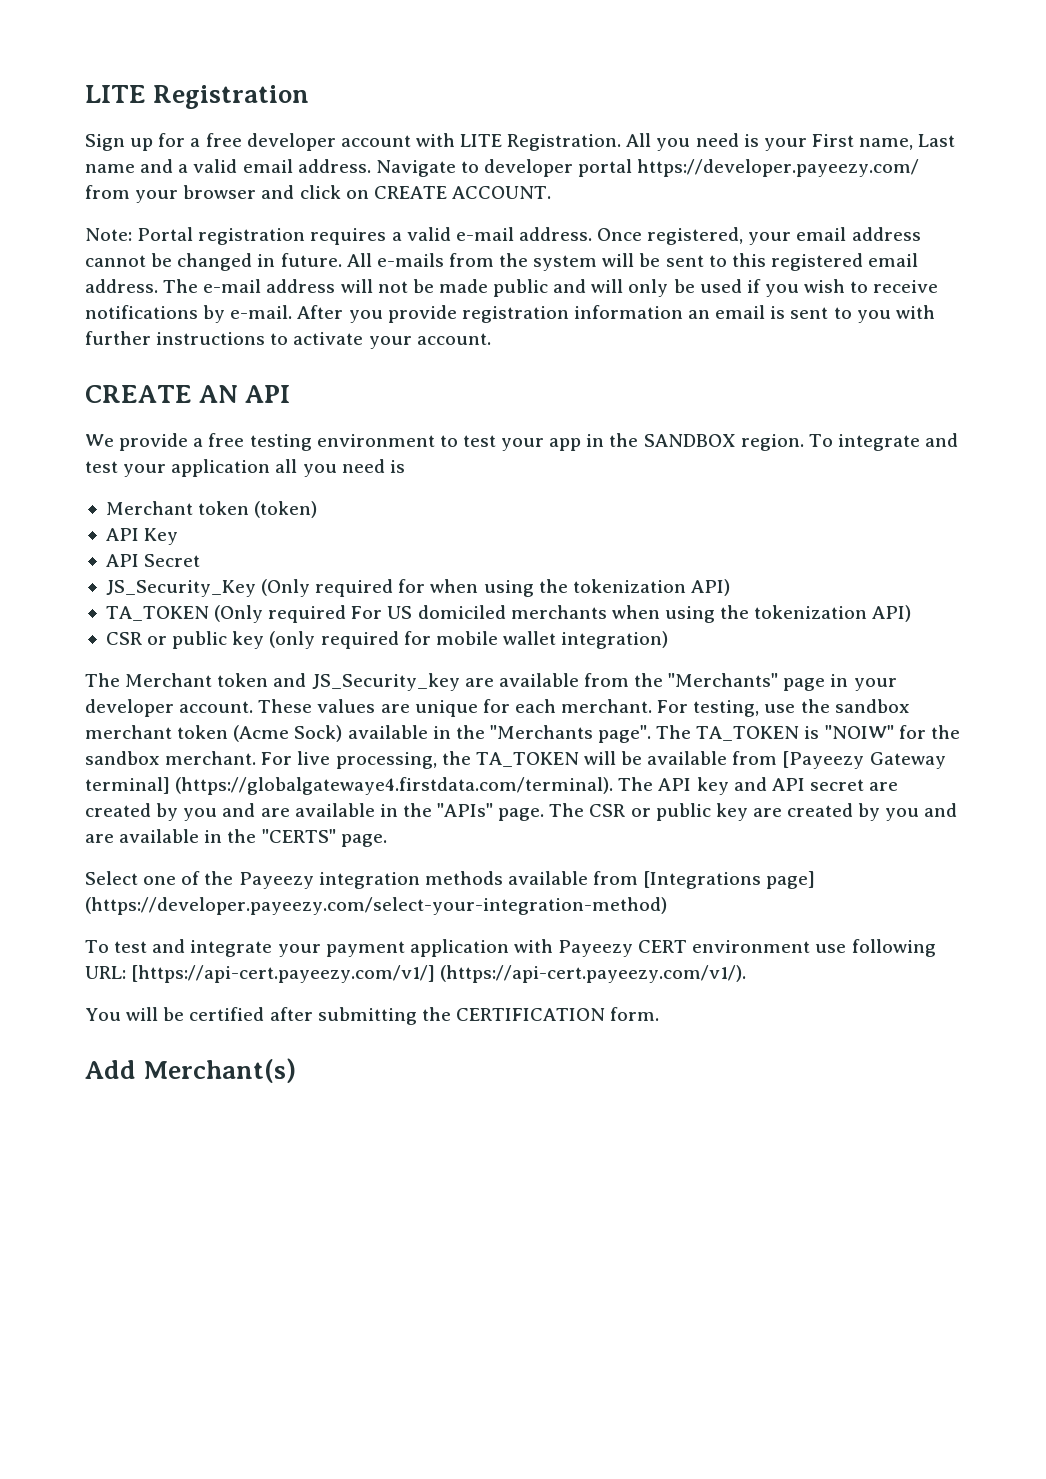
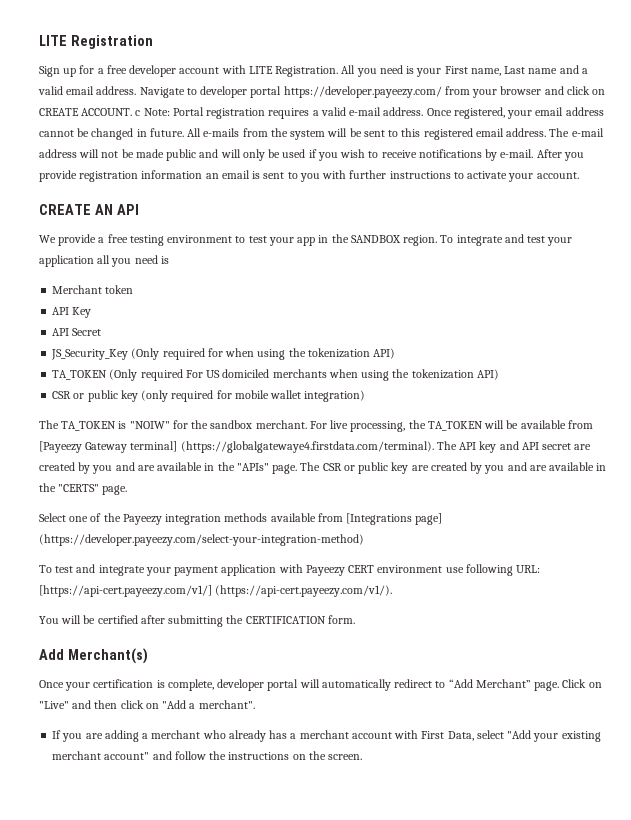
(551, 192) // -> [135,110,141,116] c
[254,501,318,518] (token) -> (134, 289) none
[125,673,897,691] [85,699,910,717] [85,725,692,743] Merchant token and JS_Security_key are available from the "Merchants" page in your developer account. These values are unique for each merchant. For testing, use the sandbox merchant token (Acme Sock) available in the "Merchants page". The -> (59, 424) none
(297, 1070) none -> [39,679,602,691] [39,700,255,709] [52,730,601,742] [52,751,363,760] // Once your certification is complete, developer portal will automatically redirect to “Add Merchant” page. Click on "Live" and then click on "Add a merchant". // If you are adding a merchant who already has a merchant account with First Data, select "Add your existing merchant account" and follow the instructions on the screen.

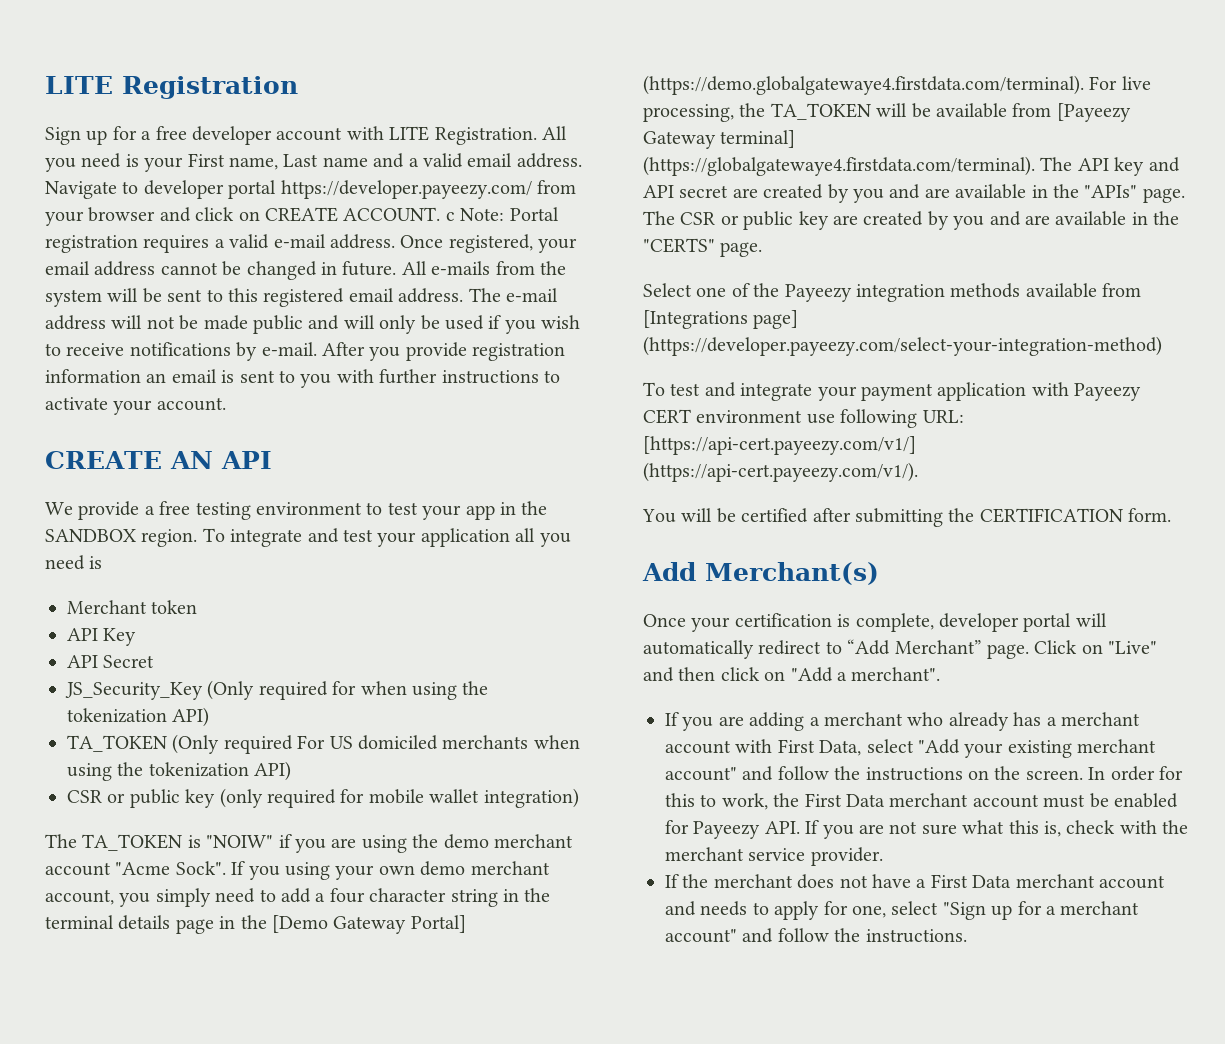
[172,420,307,429] for the sandbox merchant. -> [278,834,573,853] [45,861,550,880] [45,888,551,907] [45,915,466,934] [643,75,1084,95] if you are using the demo merchant account "Acme Sock". If you using your own demo merchant account, you simply need to add a four character string in the terminal details page in the [Demo Gateway Portal] (https://demo.globalgatewaye4.firstdata.com/terminal).
(363, 757) none -> [1088,766,1183,781] [665,793,1178,810] [665,820,1189,839] [665,847,883,866] [665,874,1165,889] [665,901,1140,920] [665,928,967,943] In order for this to work, the First Data merchant account must be enabled for Payeezy API. If you are not sure what this is, check with the merchant service provider. // If the merchant does not have a First Data merchant account and needs to apply for one, select "Sign up for a merchant account" and follow the instructions.

